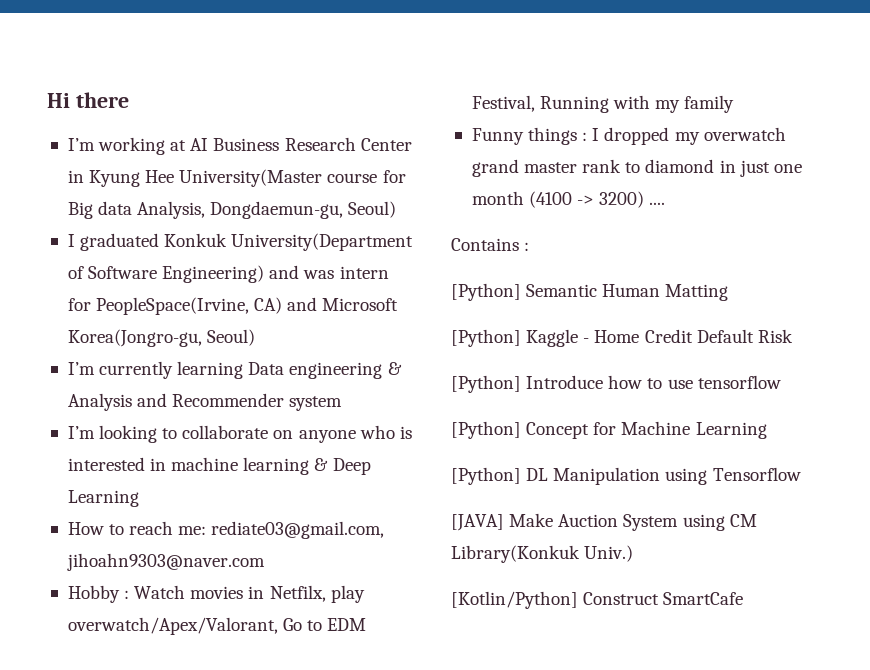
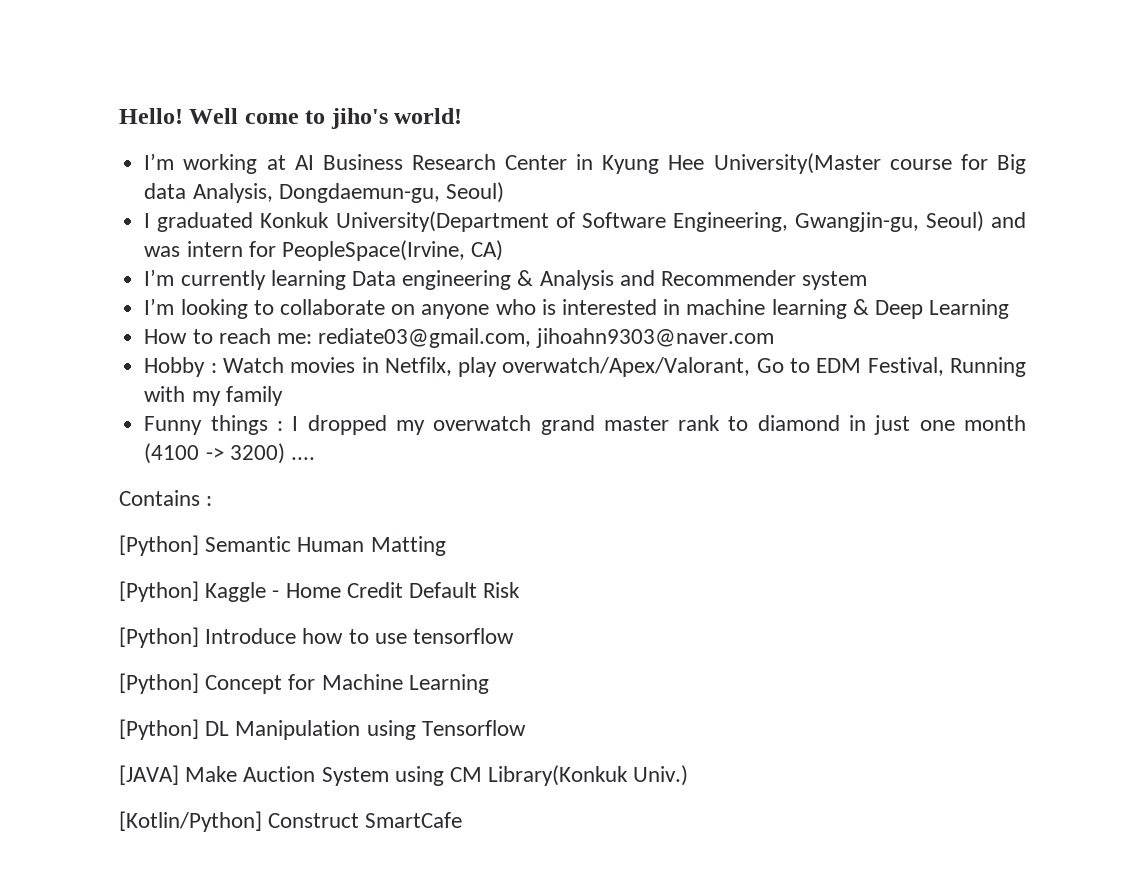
[47,92,129,108] Hi there -> [119,108,463,129] Hello! Well come to jiho's world!
[162,265,265,283] Engineering) -> [672,211,984,232] Engineering, Gwangjin-gu, Seoul)
[287,297,399,311] [67,329,256,347] and Microsoft Korea(Jongro-gu, Seoul) -> (504, 250) none

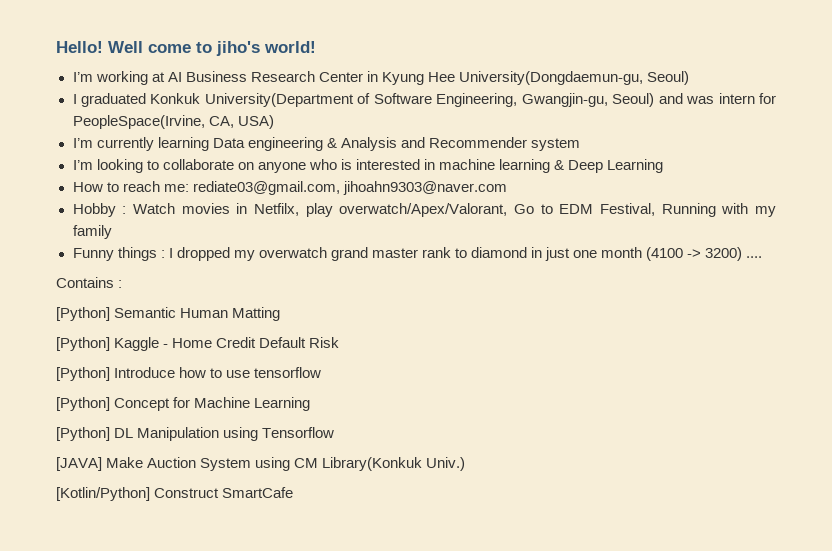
[713,153,1027,174] [144,183,440,203] University(Master course for Big data Analysis, Dongdaemun-gu, -> [459,71,643,85] University(Dongdaemun-gu,
[471,240,504,261] CA) -> [208,115,274,129] CA, USA)

